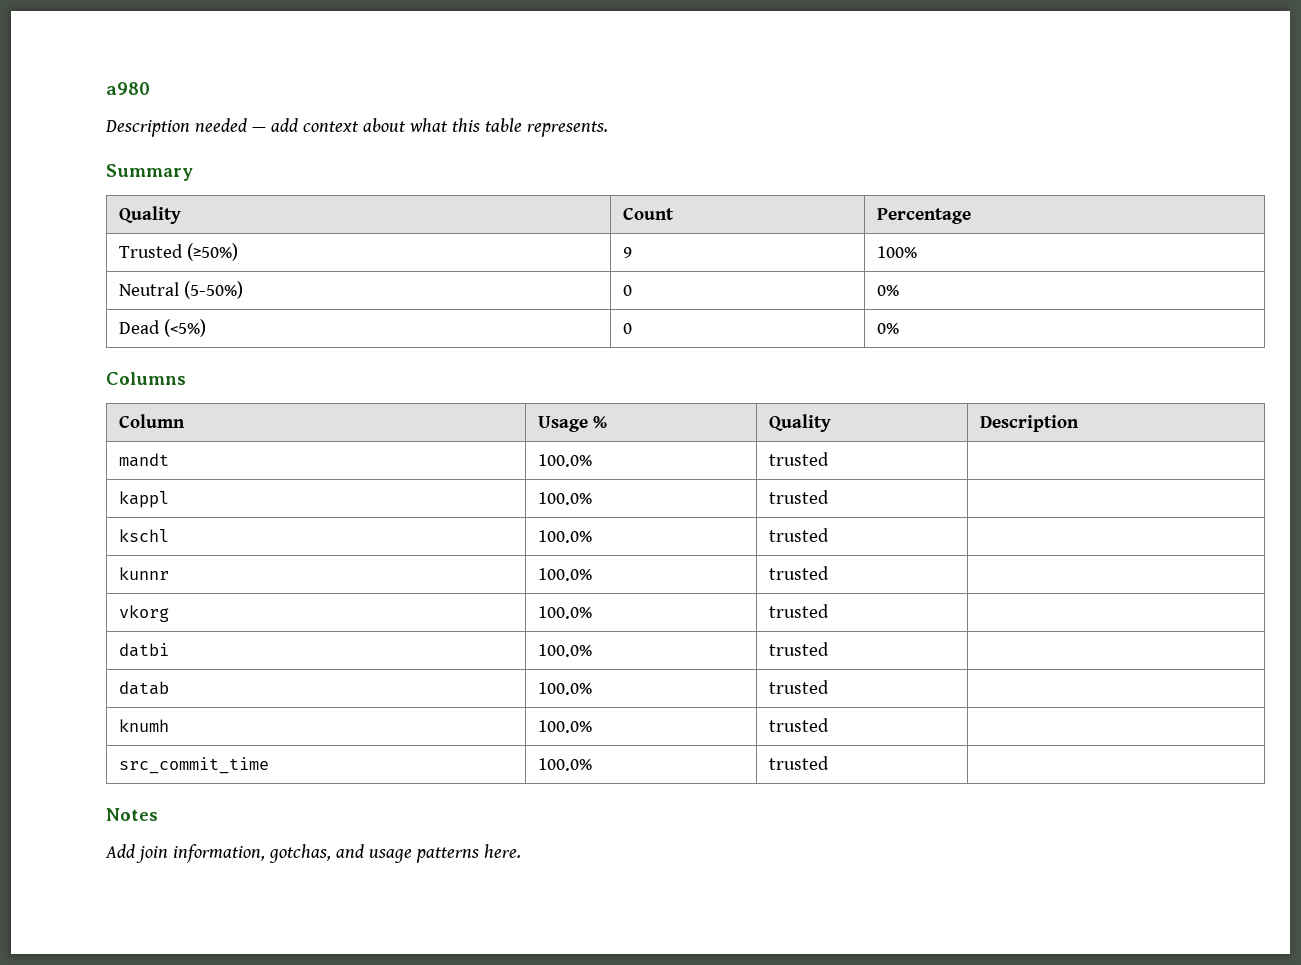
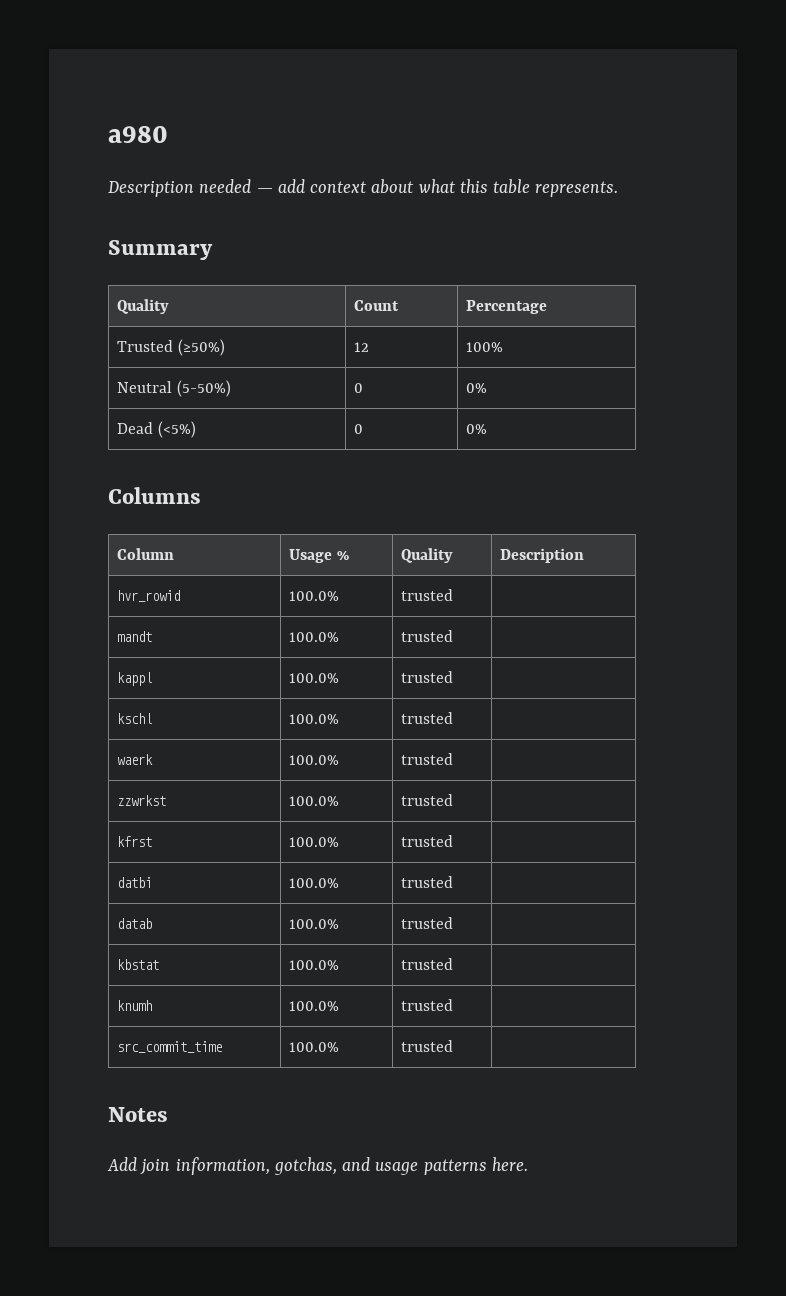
[622,247,632,258] 9 -> [354,342,370,352] 12
(1079, 423) none -> [117,590,181,602] [289,591,340,601] [401,589,454,601] // hvr_rowid | 100.0% | trusted |
[118,567,169,580] [537,568,592,581] [768,566,829,580] [118,605,169,622] kunnr | 100.0% | trusted | // vkorg -> [117,754,154,765] [289,755,340,765] [401,753,454,765] [117,795,167,806] [289,796,340,806] [401,794,454,806] [117,836,153,847] waerk | 100.0% | trusted | // zzwrkst | 100.0% | trusted | // kfrst
(829, 687) none -> [117,959,160,970] [289,960,340,970] [401,958,454,970] // kbstat | 100.0% | trusted |

